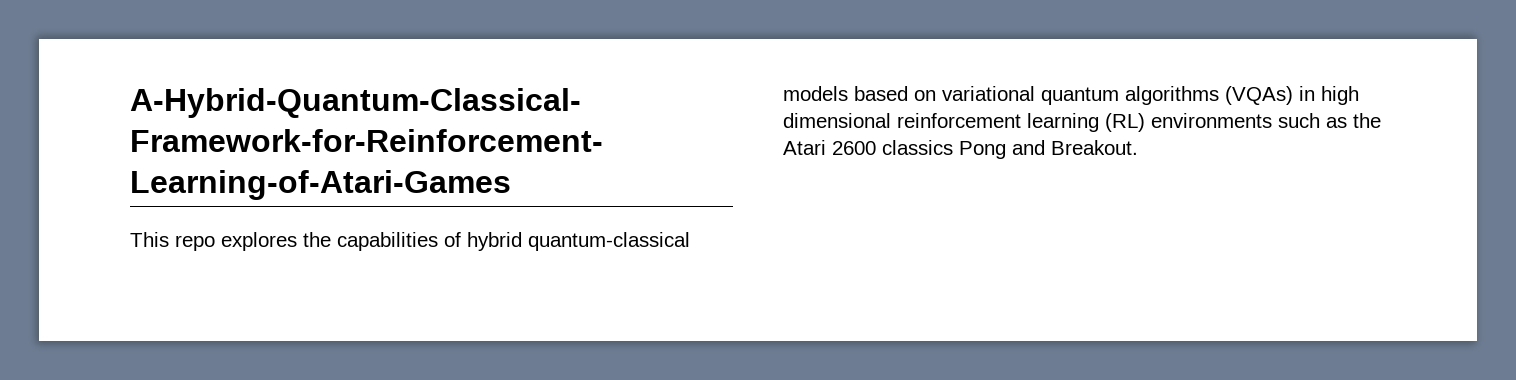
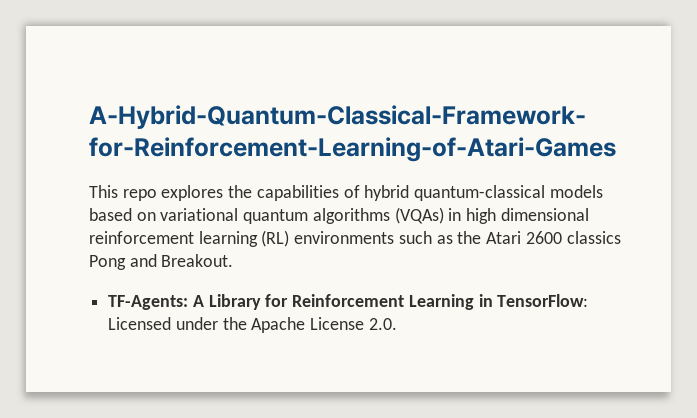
(1138, 147) none -> [108,294,589,310] [108,317,397,333] // TF-Agents: A Library for Reinforcement Learning in TensorFlow: Licensed under the Apache License 2.0.

